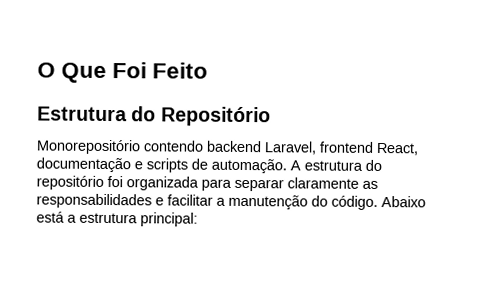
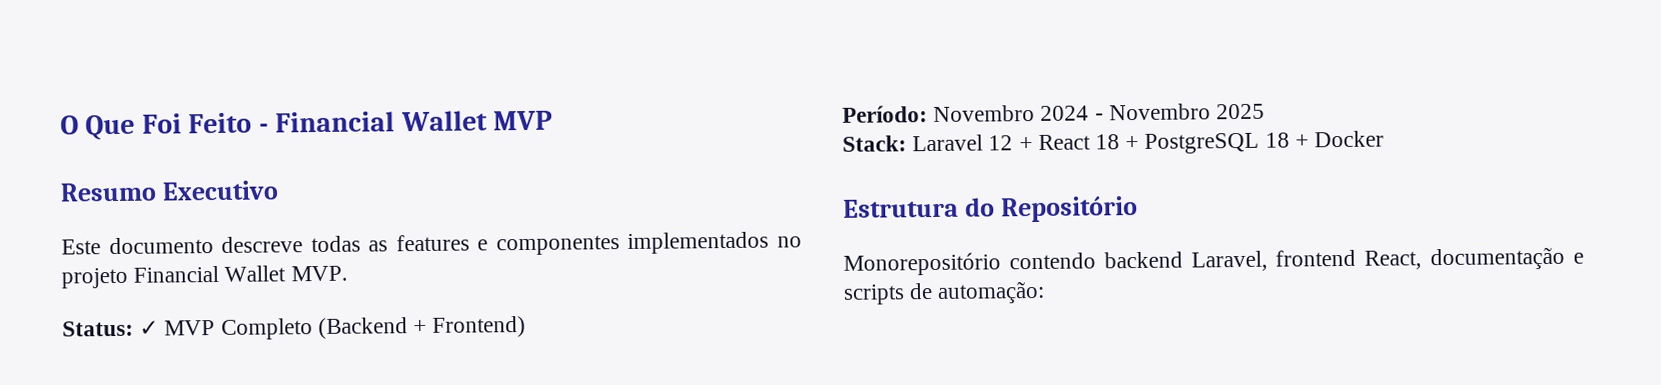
(209, 70) none -> [258,110,553,133] [60,180,279,202] [61,231,802,256] [61,265,348,289] [62,315,527,340] [842,103,1266,123] [842,130,1385,154] - Financial Wallet MVP // Resumo Executivo // Este documento descreve todas as features e componentes implementados no projeto Financial Wallet MVP. // Status: ✓ MVP Completo (Backend + Frontend) // Período: Novembro 2024 - Novembro 2025 // Stack: Laravel 12 + React 18 + PostgreSQL 18 + Docker
[211,158,382,174] [36,175,378,192] [36,193,426,210] [36,211,198,227] automação. A estrutura do repositório foi organizada para separar claramente as responsabilidades e facilitar a manutenção do código. Abaixo está a estrutura principal: -> [937,280,1046,304] automação:

